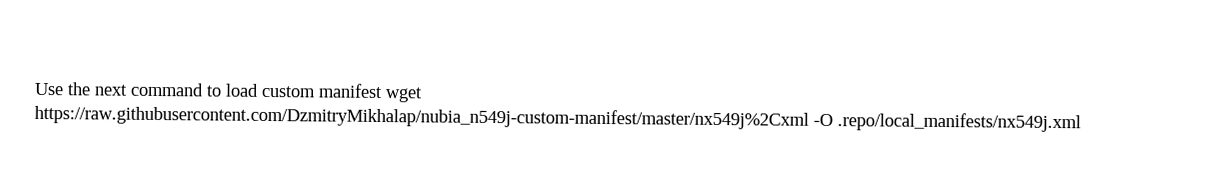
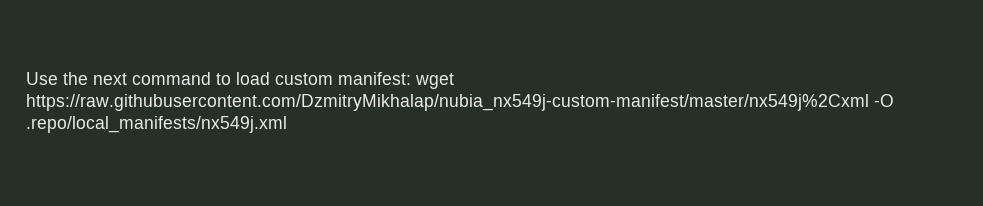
[318,83,423,103] [34,104,809,130] manifest wget https://raw.githubusercontent.com/DzmitryMikhalap/nubia_n549j-custom-manifest/master/nx549j%2Cxml -> [338,72,454,89] [26,94,869,111] manifest: wget https://raw.githubusercontent.com/DzmitryMikhalap/nubia_nx549j-custom-manifest/master/nx549j%2Cxml

